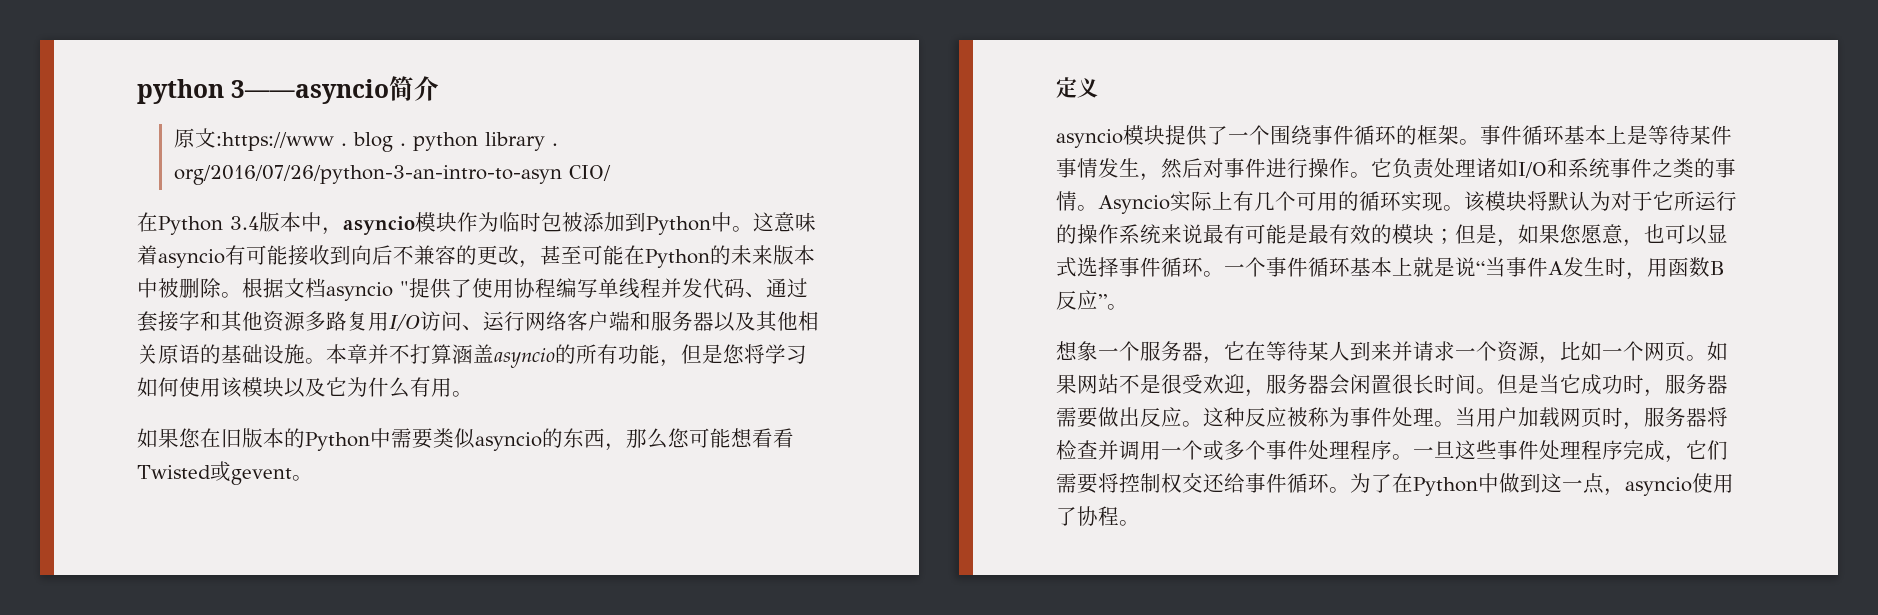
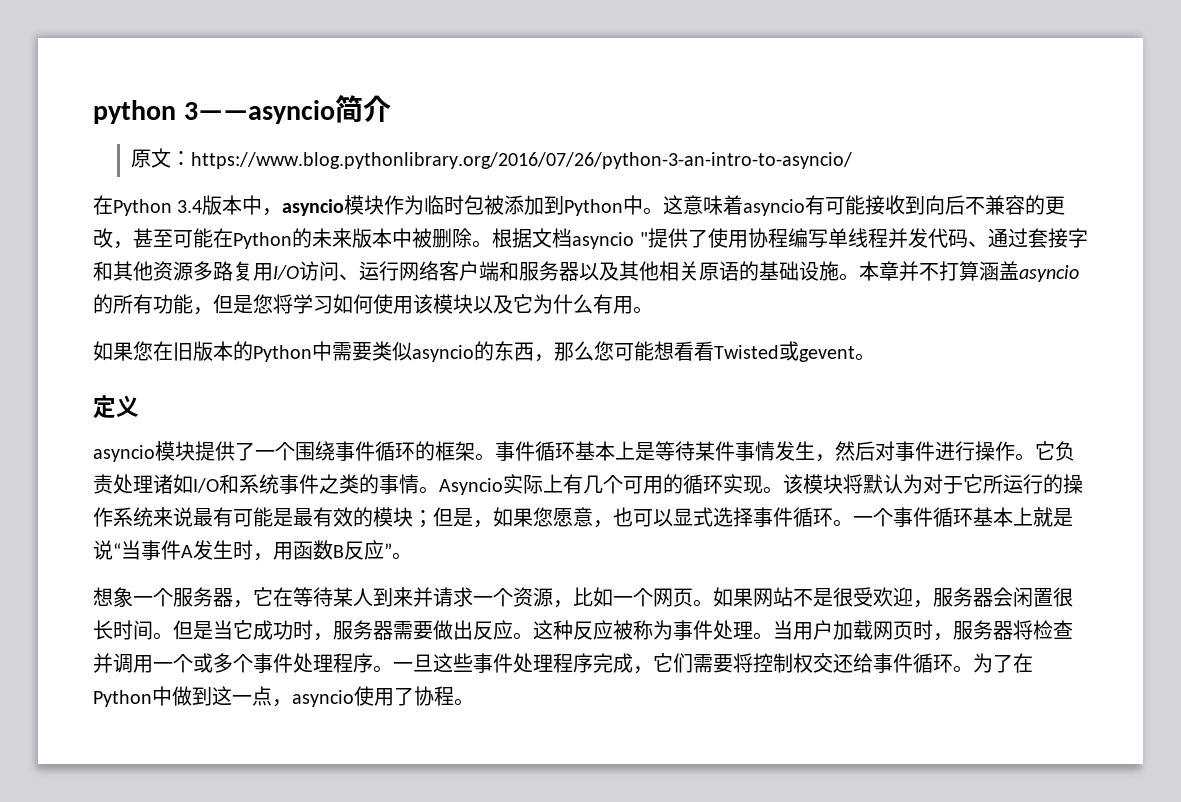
[215,132,558,152] [173,165,611,185] :https://www . blog . python library . org/2016/07/26/python-3-an-intro-to-asyn CIO/ -> [171,151,853,169] ：https://www.blog.pythonlibrary.org/2016/07/26/python-3-an-intro-to-asyncio/

